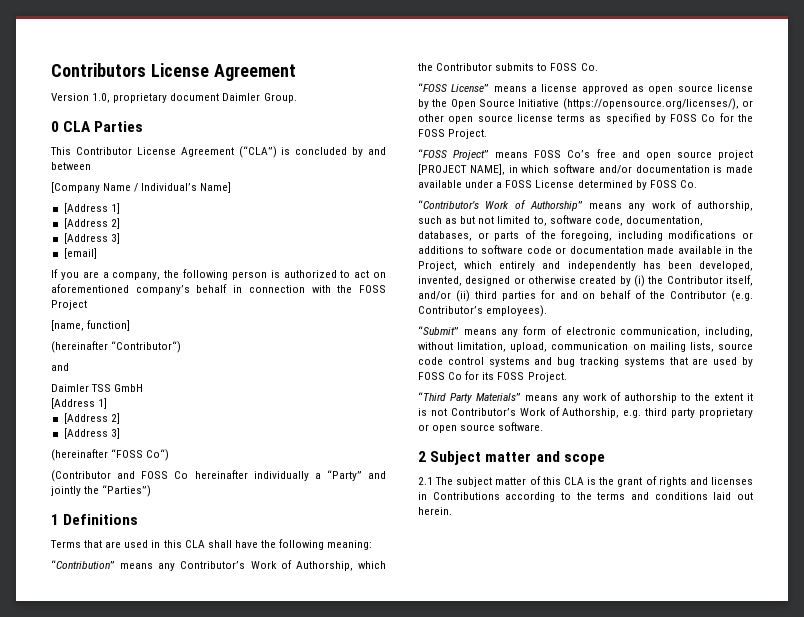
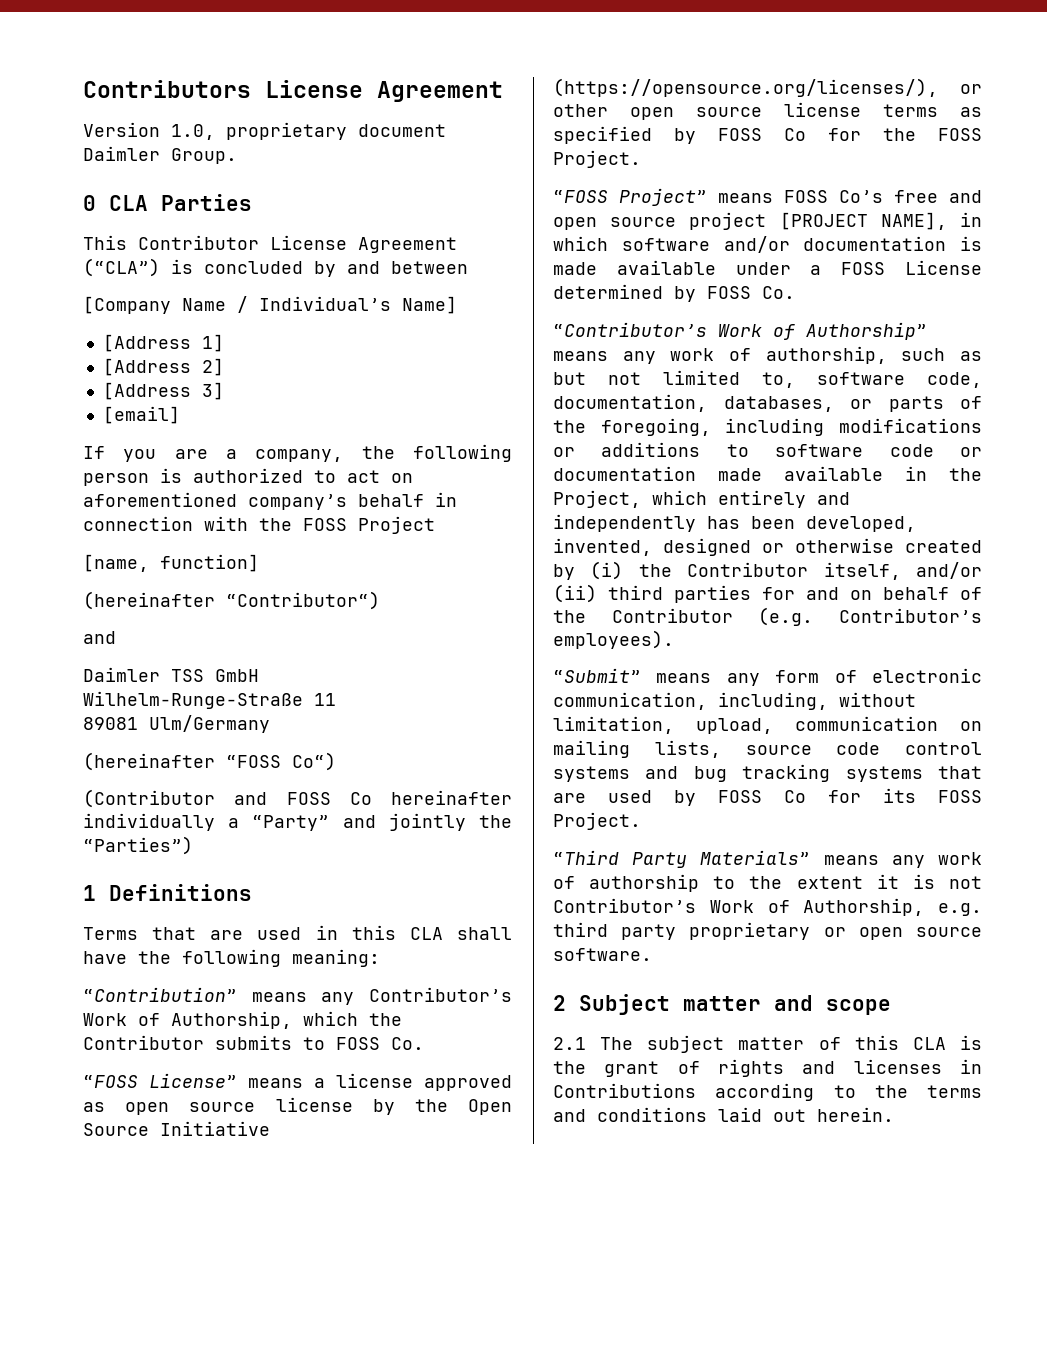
[51,398,108,409] [63,413,120,424] [63,428,120,439] [Address 1] // [Address 2] // [Address 3] -> [83,691,336,709] [83,715,270,733] Wilhelm-Runge-Straße 11 // 89081 Ulm/Germany

